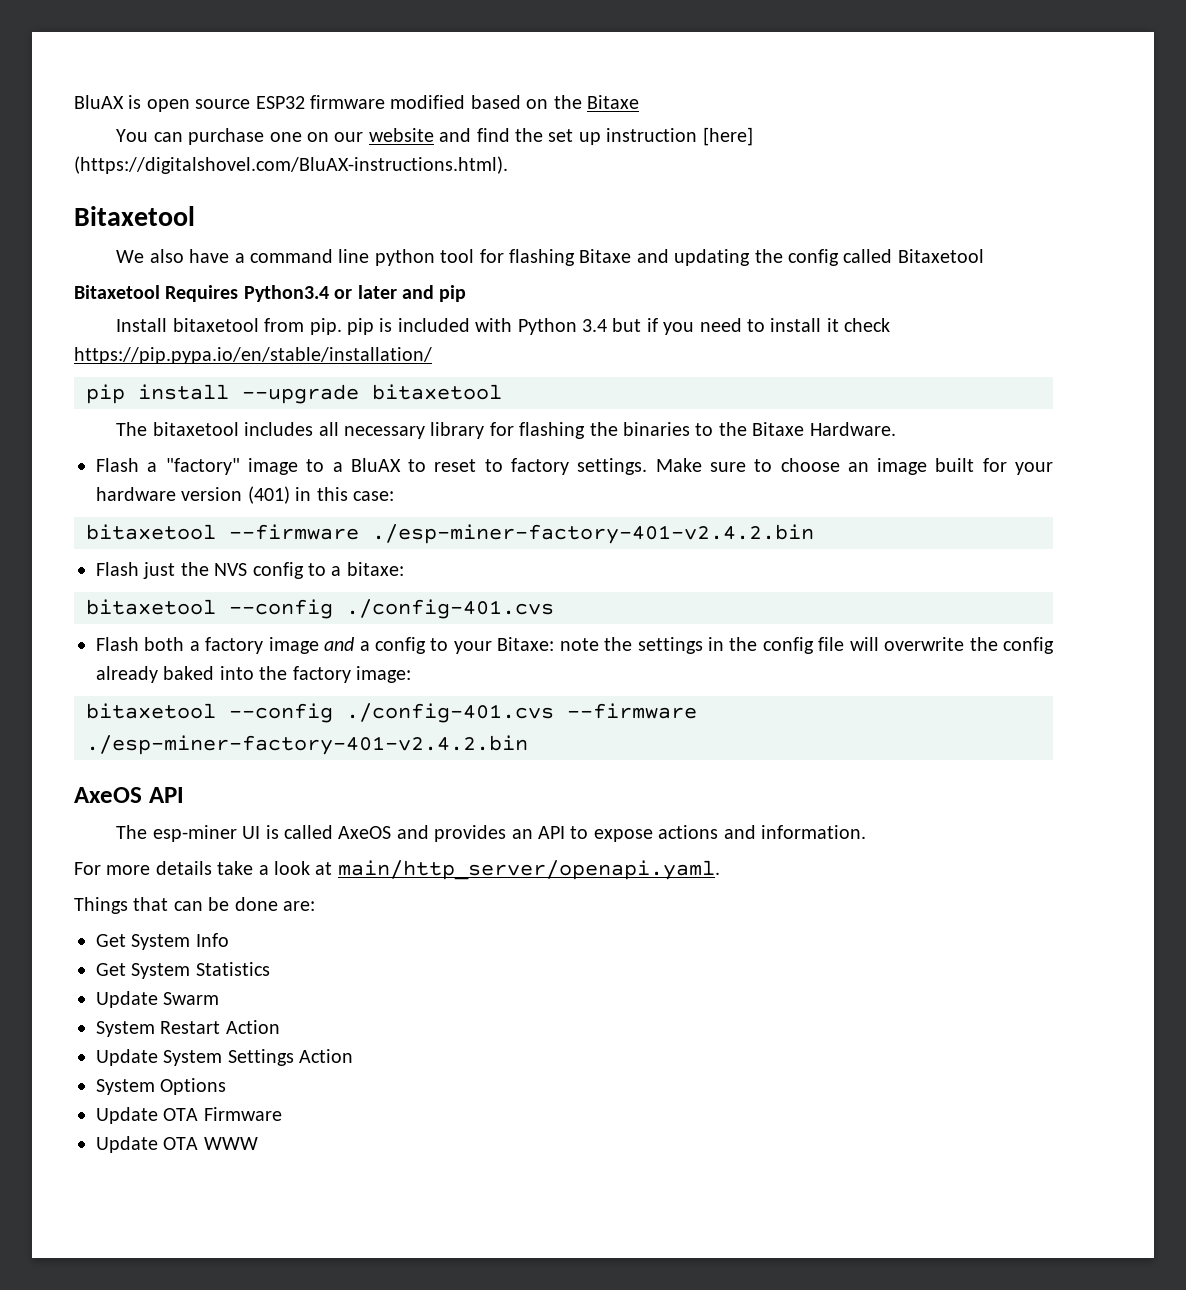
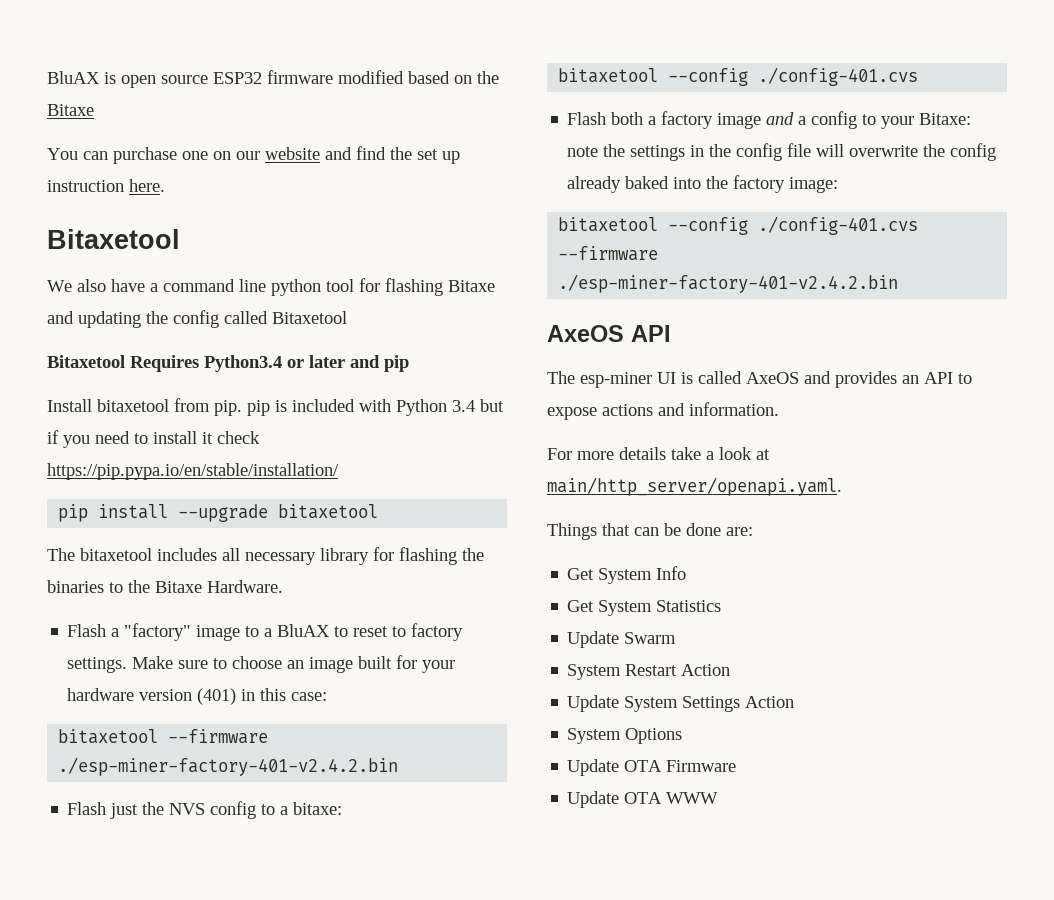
[702,127,753,146] [74,156,508,174] [here] (https://digitalshovel.com/BluAX-instructions.html). -> [129,179,165,192] here.

